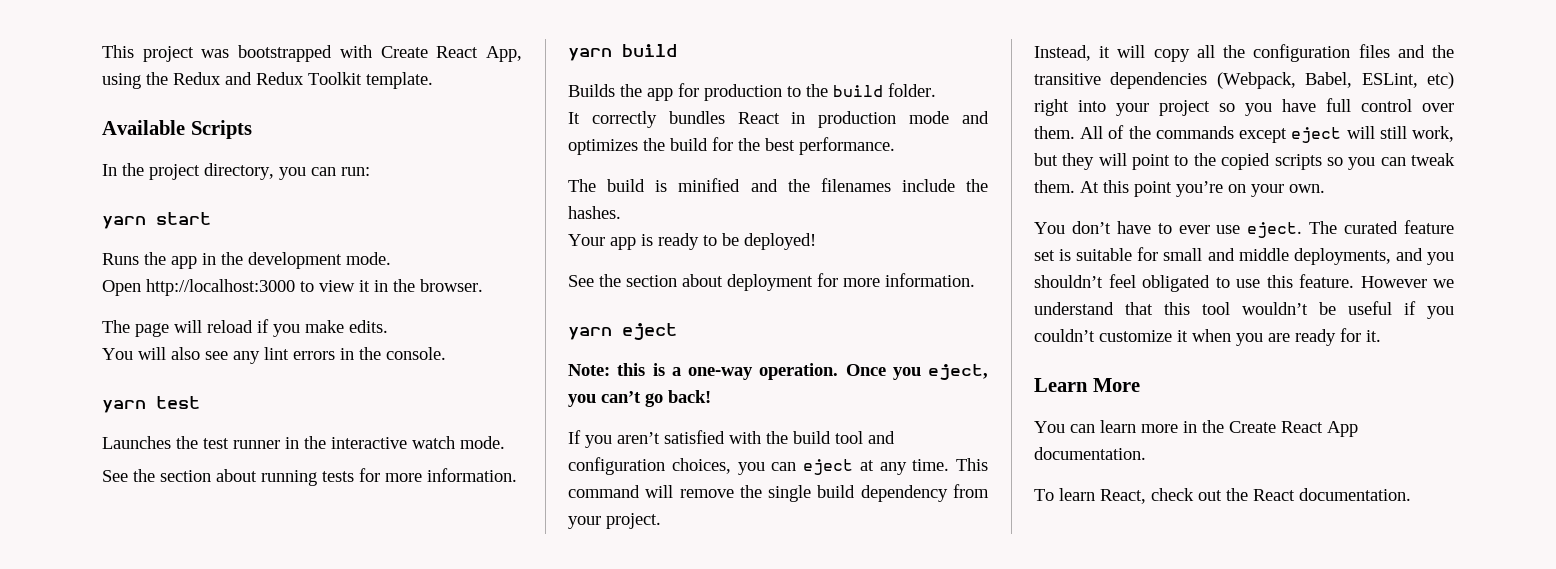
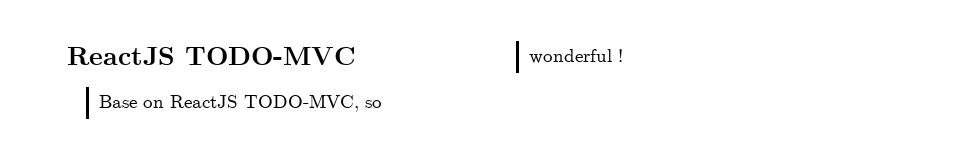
[102,45,522,62] [102,72,433,89] [102,120,252,139] [102,163,370,180] [102,212,211,229] [102,252,391,269] [102,279,483,296] [102,319,388,337] [102,347,446,364] [102,396,200,413] [102,436,505,449] [102,468,517,486] [568,44,677,61] [568,83,936,101] [568,111,989,128] [568,137,895,155] [568,178,988,192] [568,206,621,219] [568,233,816,250] [568,273,975,291] [568,323,677,340] [568,363,988,380] [568,390,711,407] [568,430,895,448] [568,457,988,475] [568,484,989,502] [568,513,661,529] [1034,44,1454,62] [1034,72,1454,89] [1034,98,1454,116] [1034,125,1454,143] [1034,153,1455,170] [1034,180,1325,197] [1034,220,1454,238] [1034,247,1454,265] [1034,274,1454,292] [1034,301,1454,319] [1034,328,1381,346] [1034,378,1140,392] [1034,420,1358,437] [1034,447,1146,460] [1034,488,1411,504] This project was bootstrapped with Create React App, using the Redux and Redux Toolkit template. // Available Scripts // In the project directory, you can run: // yarn start // Runs the app in the development mode. // Open http://localhost:3000 to view it in the browser. // The page will reload if you make edits. // You will also see any lint errors in the console. // yarn test // Launches the test runner in the interactive watch mode. // See the section about running tests for more information. // yarn build // Builds the app for production to the build folder. // It correctly bundles React in production mode and optimizes the build for the best performance. // The build is minified and the filenames include the hashes. // Your app is ready to be deployed! // See the section about deployment for more information. // yarn eject // Note: this is a one-way operation. Once you eject, you can’t go back! // If you aren’t satisfied with the build tool and configuration choices, you can eject at any time. This command will remove the single build dependency from your project. // Instead, it will copy all the configuration files and the transitive dependencies (Webpack, Babel, ESLint, etc) right into your project so you have full control over them. All of the commands except eject will still work, but they will point to the copied scripts so you can tweak them. At this point you’re on your own. // You don’t have to ever use eject. The curated feature set is suitable for small and middle deployments, and you shouldn’t feel obligated to use this feature. However we understand that this tool wouldn’t be useful if you couldn’t customize it when you are ready for it. // Learn More // You can learn more in the Create React App documentation. // To learn React, check out the React documentation. -> [67,47,356,65] [99,94,383,112] [529,49,624,64] ReactJS TODO-MVC // Base on ReactJS TODO-MVC, so wonderful !

